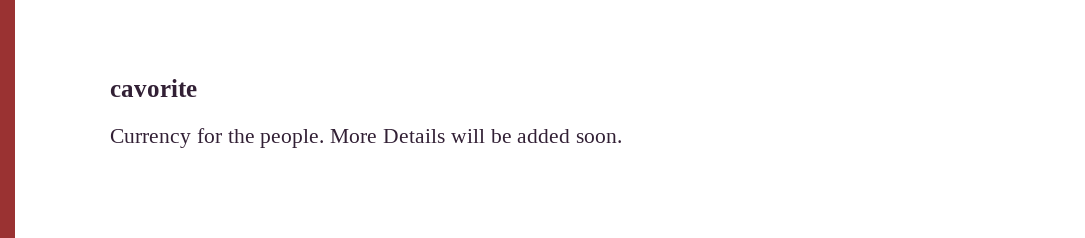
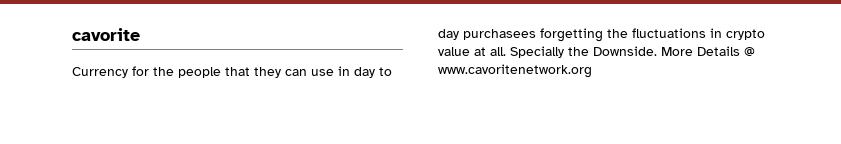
[260,129,623,148] people. More Details will be added soon. -> [178,66,392,78] [438,28,765,42] [438,46,755,58] [438,64,592,78] people that they can use in day to day purchasees forgetting the fluctuations in crypto value at all. Specially the Downside. More Details @ www.cavoritenetwork.org

